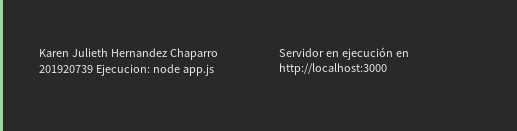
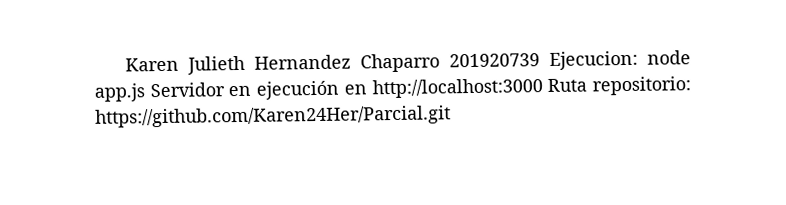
(387, 69) none -> [547,76,691,96] [95,105,451,128] Ruta repositorio: https://github.com/Karen24Her/Parcial.git

